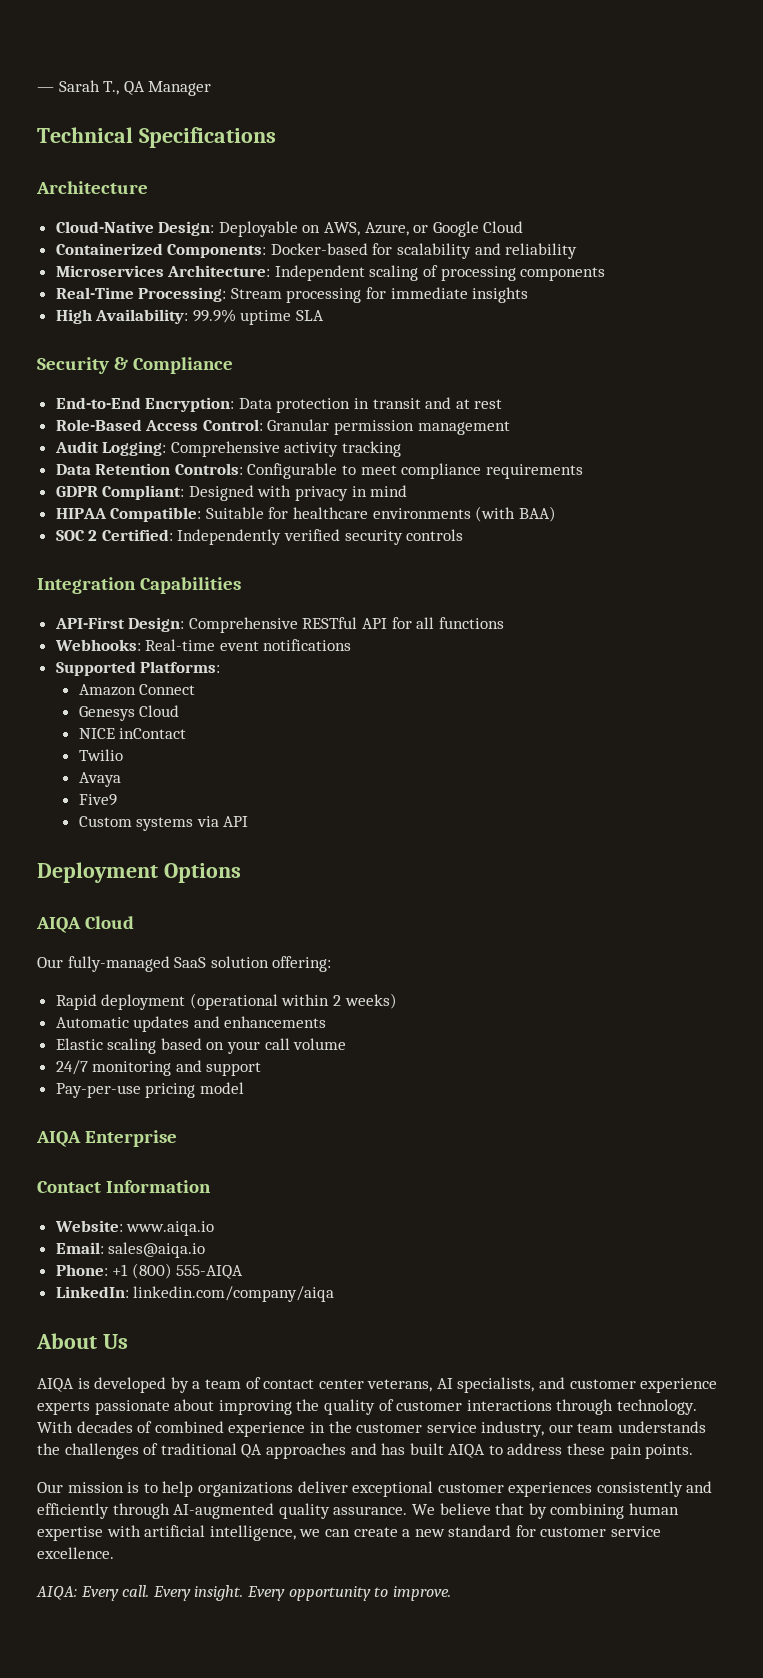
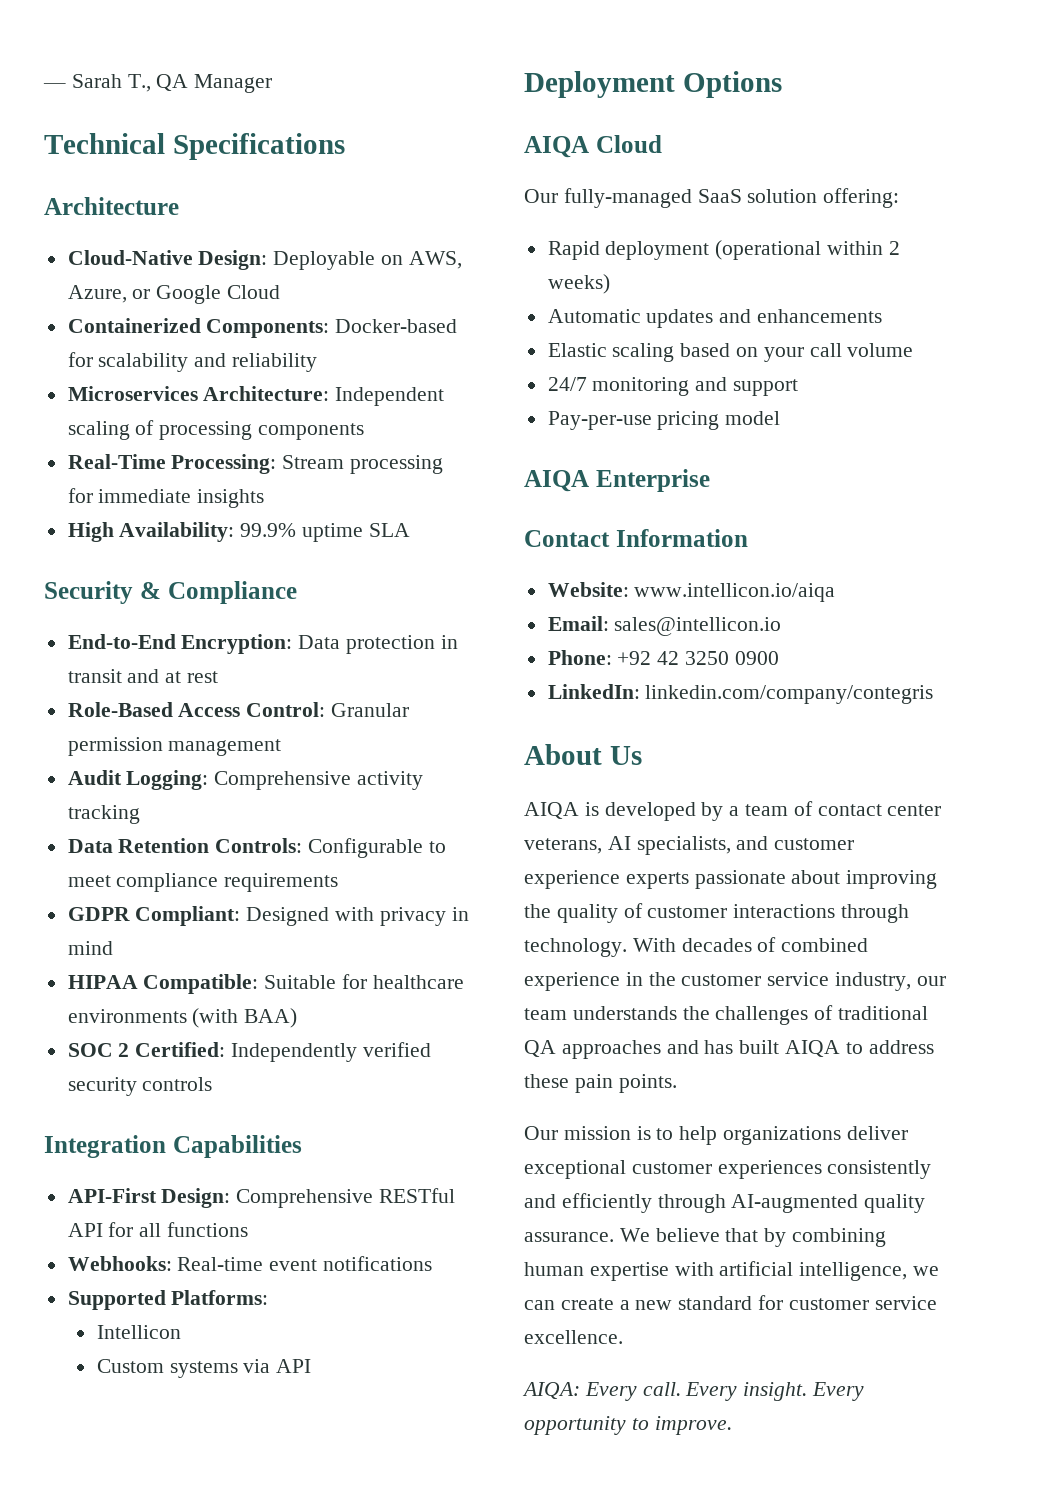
[78,684,196,696] [78,705,180,721] [78,728,187,739] [78,749,123,761] [78,772,121,787] [78,794,117,806] Amazon Connect // Genesys Cloud // NICE inContact // Twilio // Avaya // Five9 -> [96,1325,181,1339] Intellicon
[126,1221,215,1236] www.aiqa.io -> [634,583,836,602] www.intellicon.io/aiqa
[108,1242,206,1258] sales@aiqa.io -> [614,617,782,636] sales@intellicon.io
[112,1263,244,1279] +1 (800) 555-AIQA -> [617,651,779,665] +92 42 3250 0900
[133,1286,335,1302] linkedin.com/company/aiqa -> [645,685,934,704] linkedin.com/company/contegris

